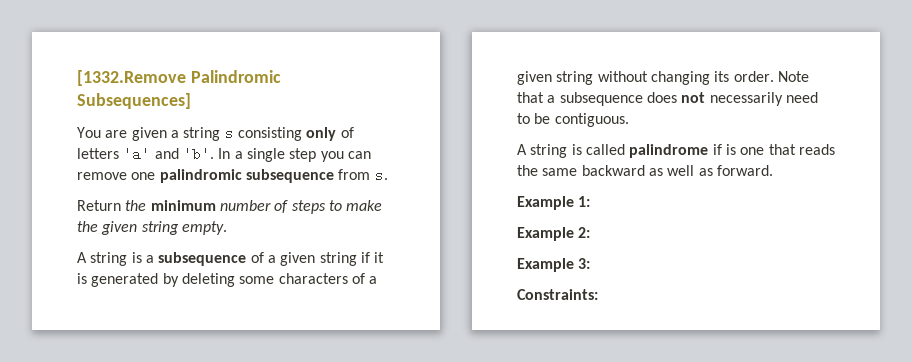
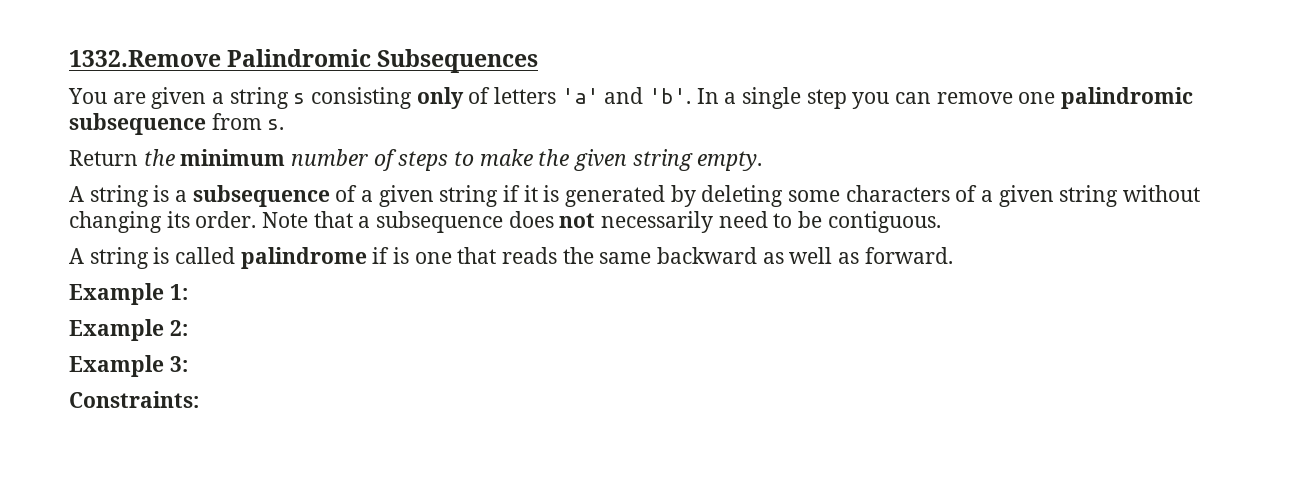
[77,70,281,86] [77,93,191,109] [1332.Remove Palindromic Subsequences] -> [69,49,539,73] 1332.Remove Palindromic Subsequences

